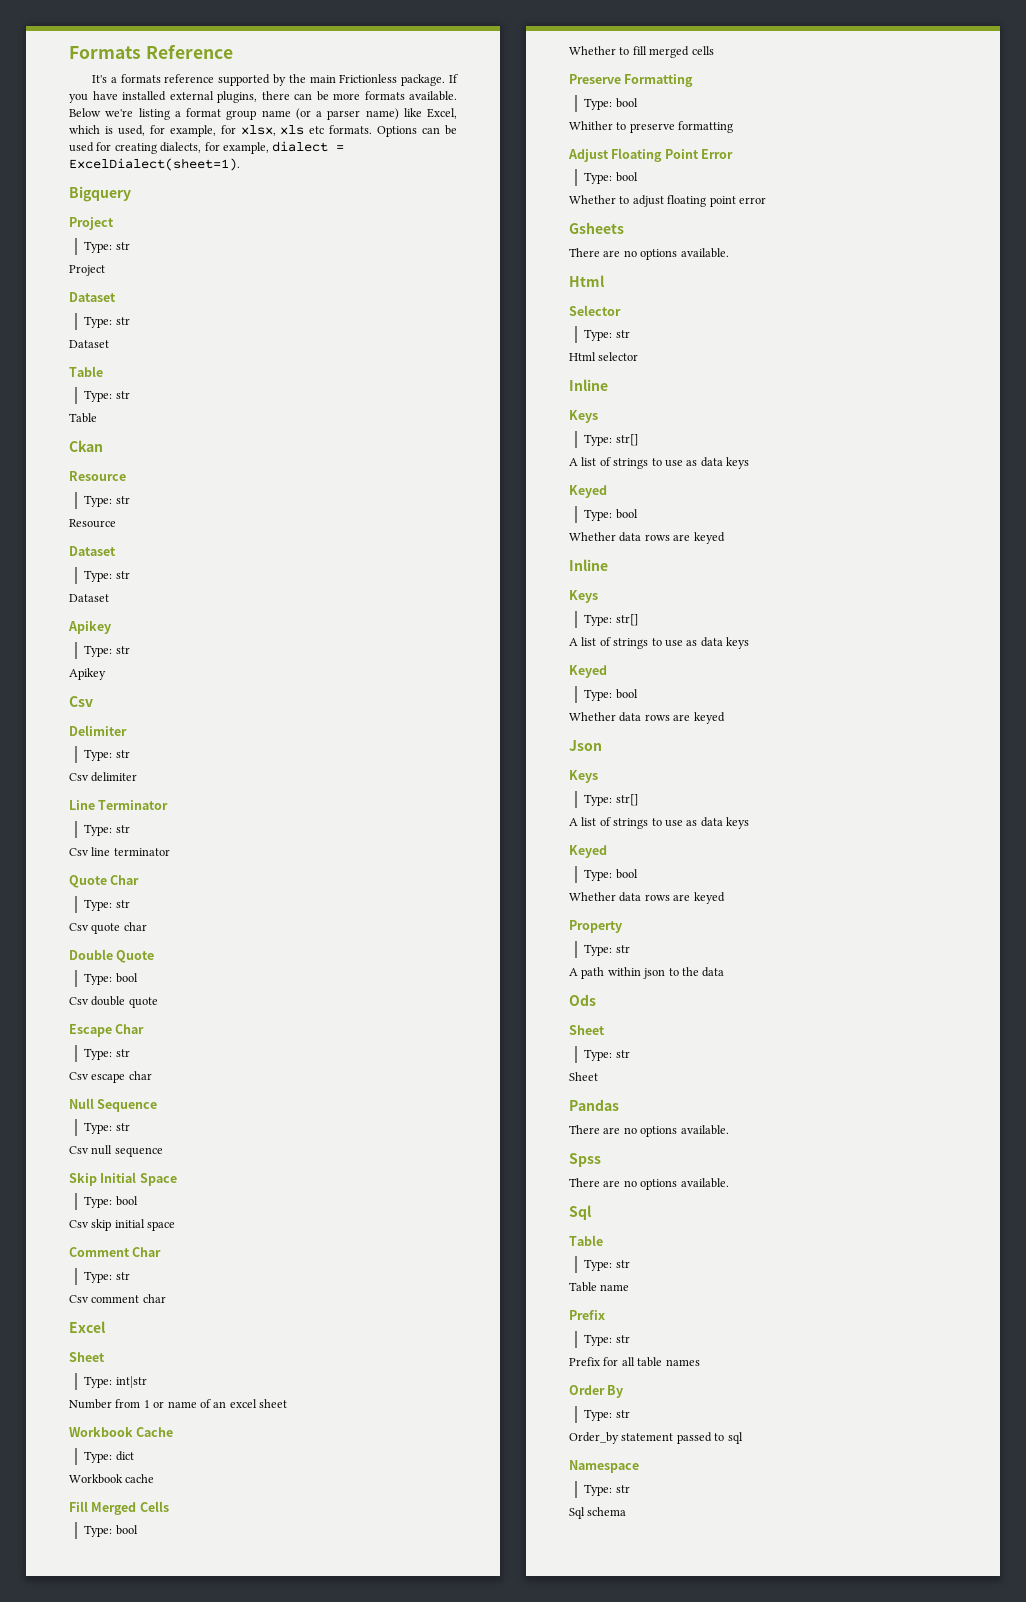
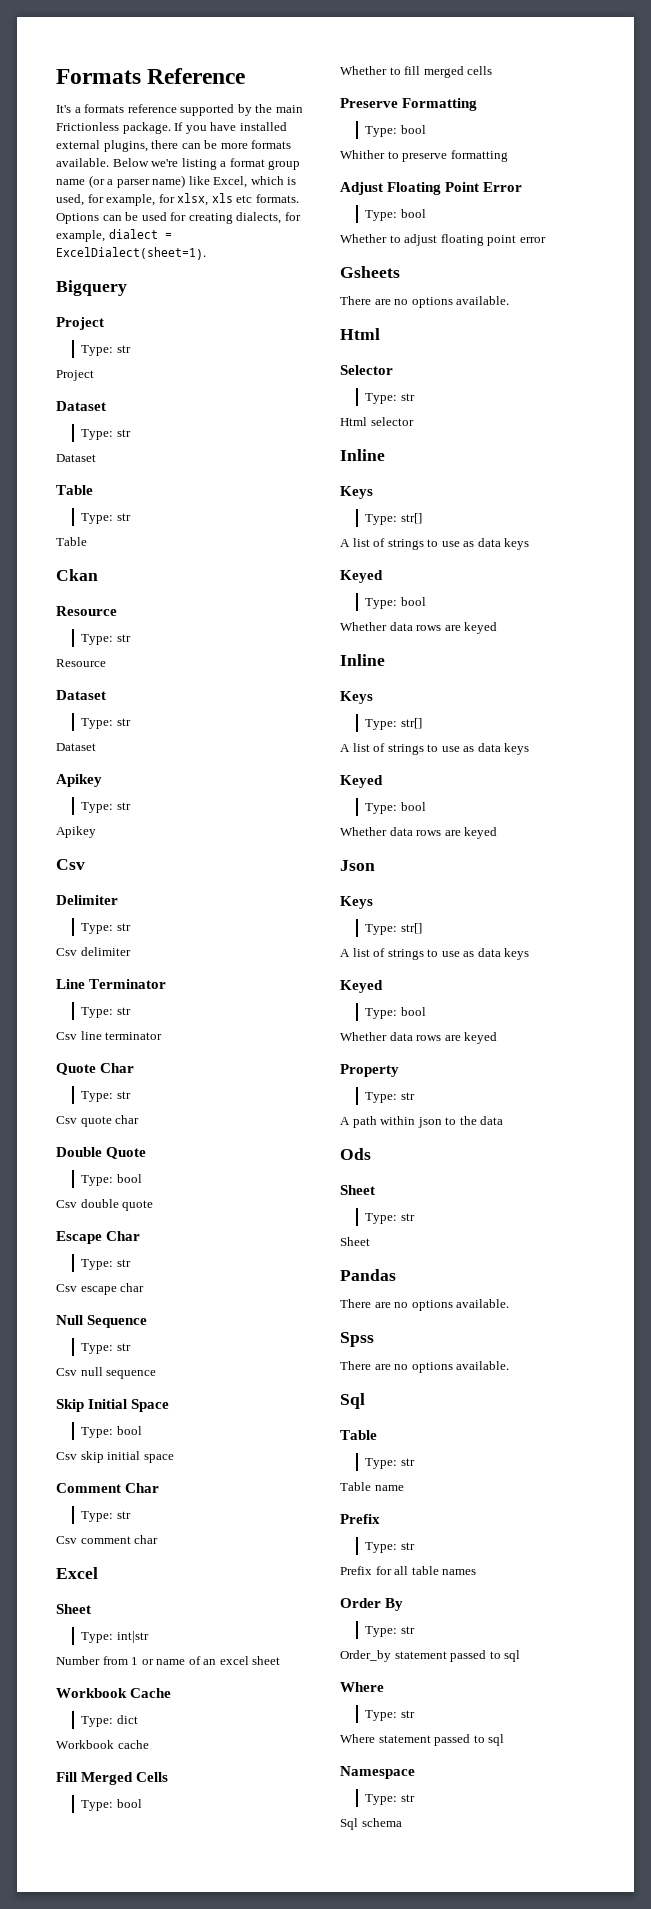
(743, 1438) none -> [340,1682,384,1692] [365,1710,415,1721] [340,1734,505,1746] // Where // Type: str // Where statement passed to sql

